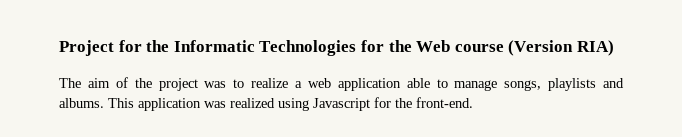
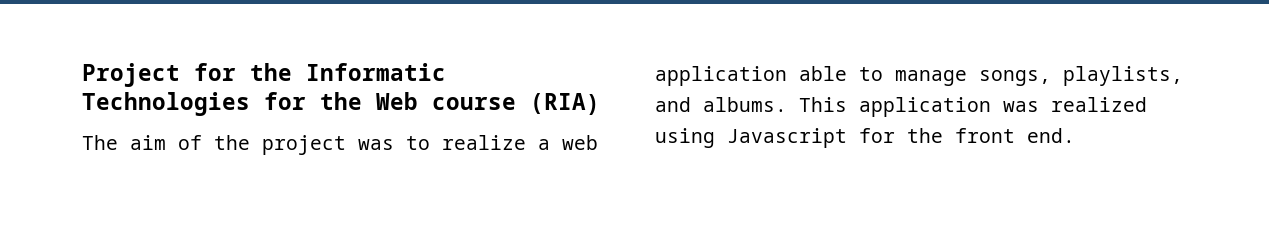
[508,40,614,56] (Version RIA) -> [530,93,600,115] (RIA)
[548,78,597,91] playlists -> [1063,66,1183,86] playlists,
[416,97,473,108] front-end. -> [955,128,1075,143] front end.

